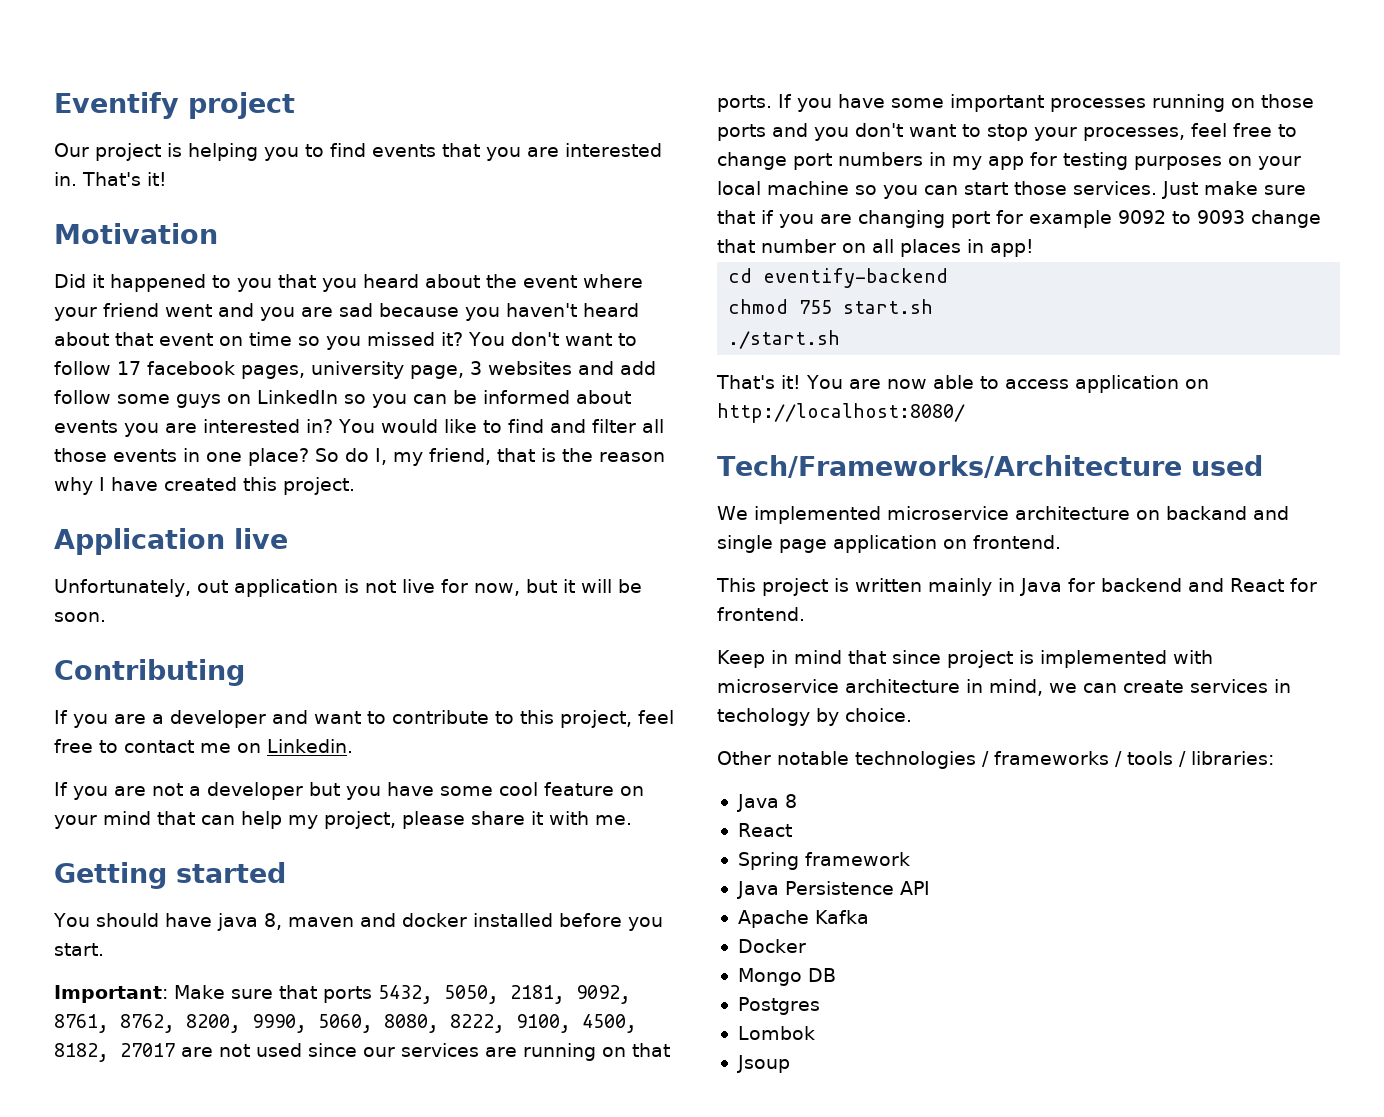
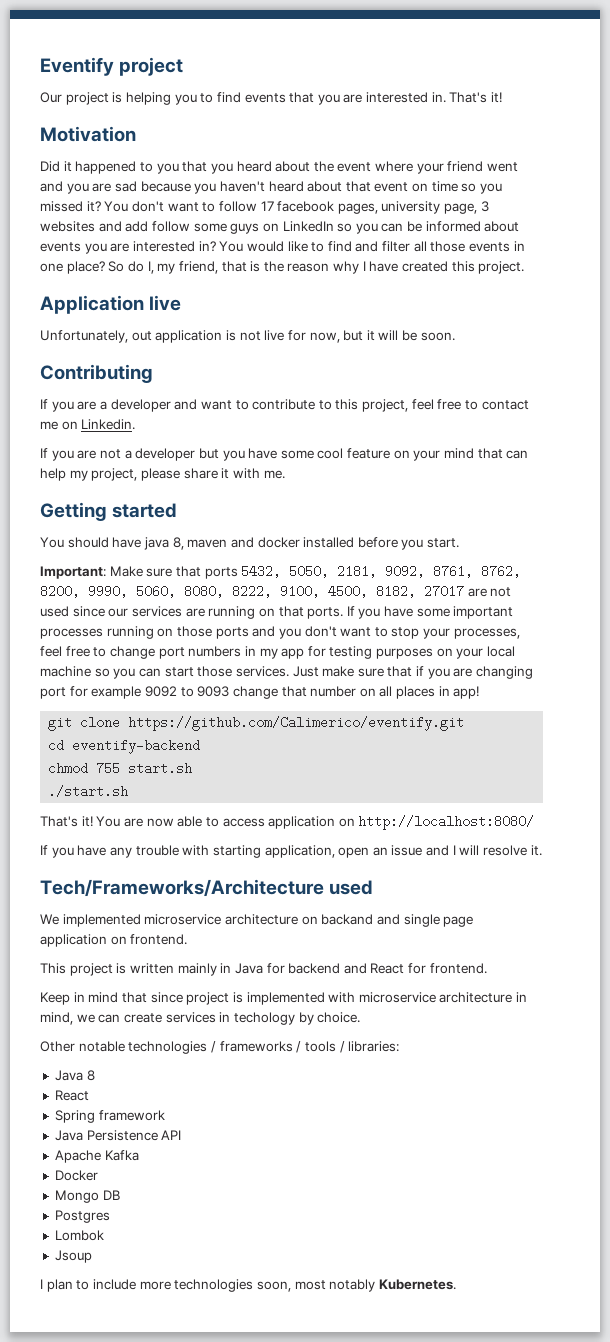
(1034, 248) none -> [48,716,465,731] // git clone https://github.com/Calimerico/eventify.git
(965, 413) none -> [40,845,542,858] // If you have any trouble with starting application, open an issue and I will resolve it.
(790, 1064) none -> [40,1279,456,1292] // I plan to include more technologies soon, most notably Kubernetes.

